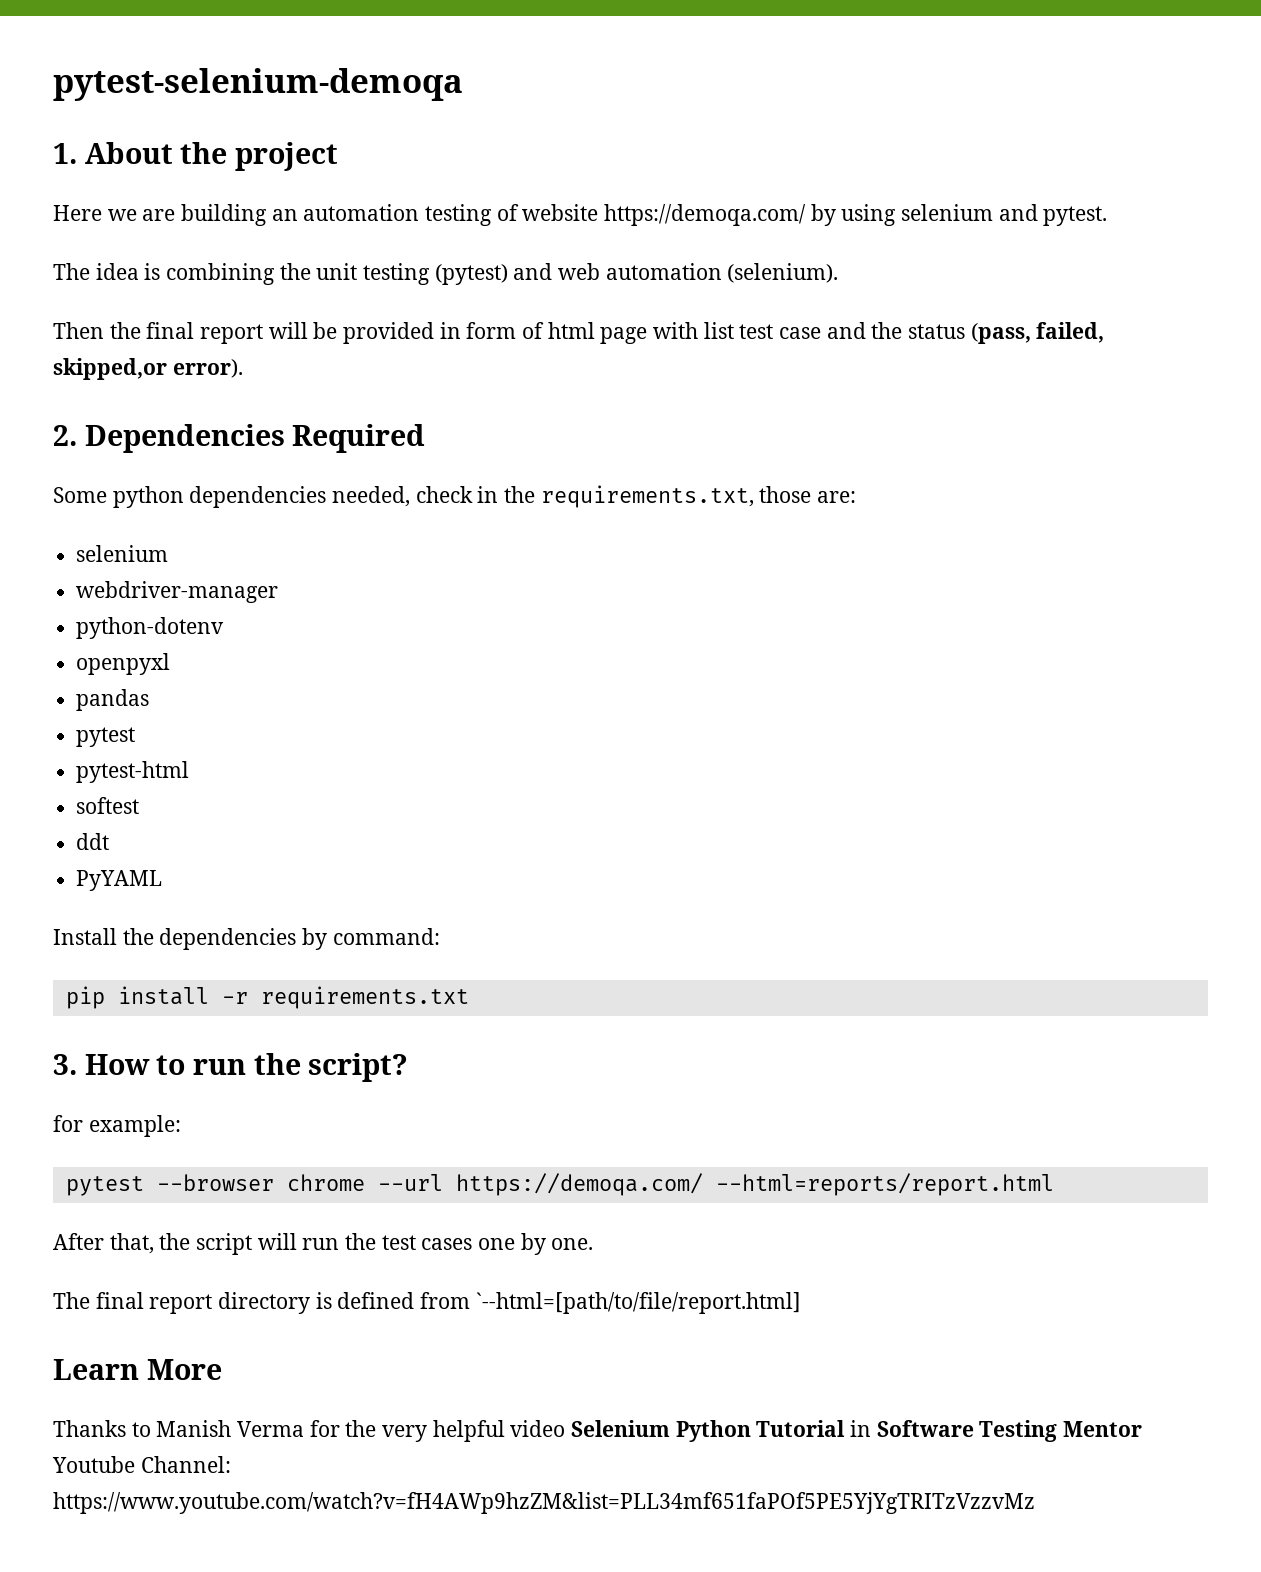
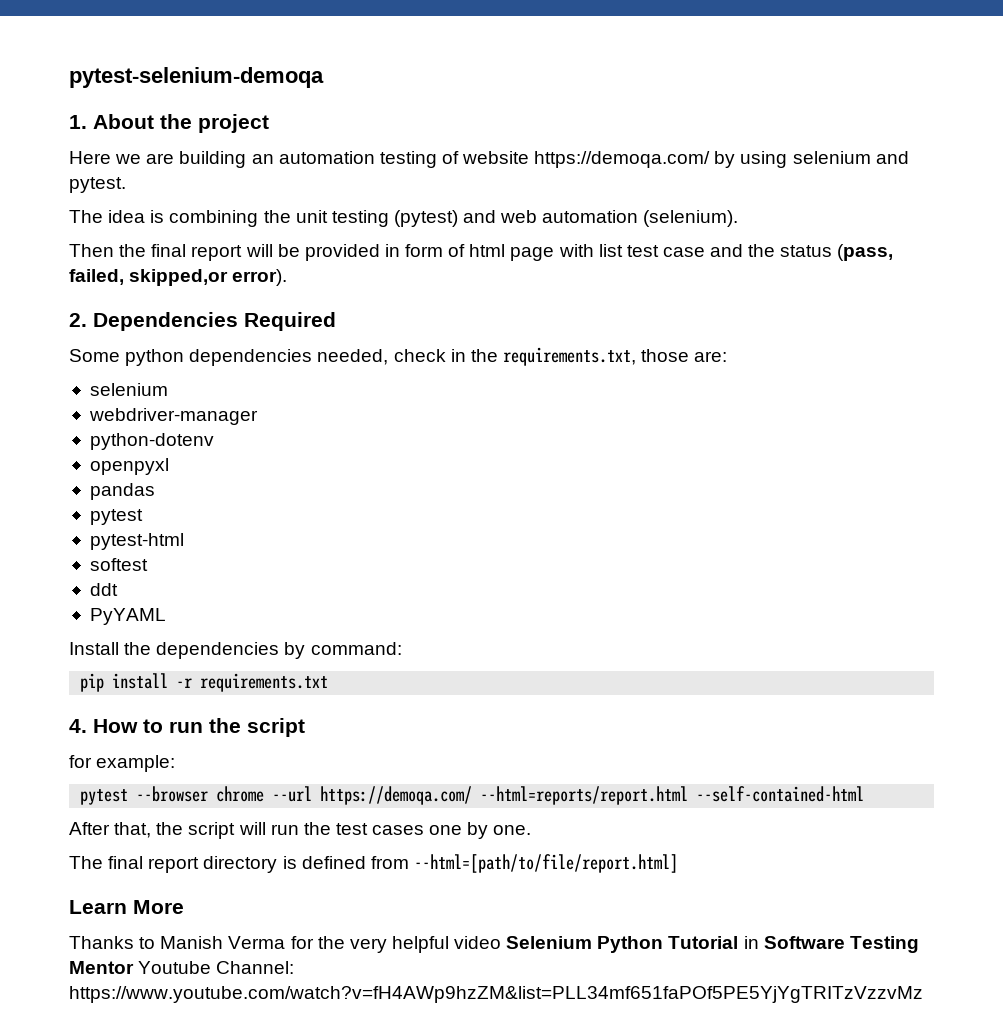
[53,1054,77,1075] 3. -> [69,719,87,733] 4.
[308,1053,409,1082] script? -> [247,718,305,737] script
(1054, 1184) none -> [696,786,865,802] --self-contained-html
[475,1292,801,1314] `--html=[path/to/file/report.html] -> [413,854,678,873] --html=[path/to/file/report.html]

